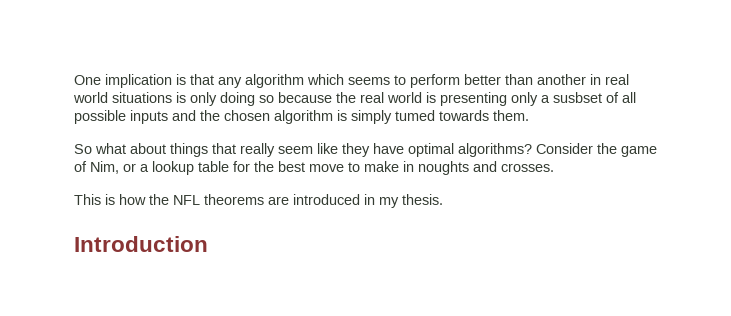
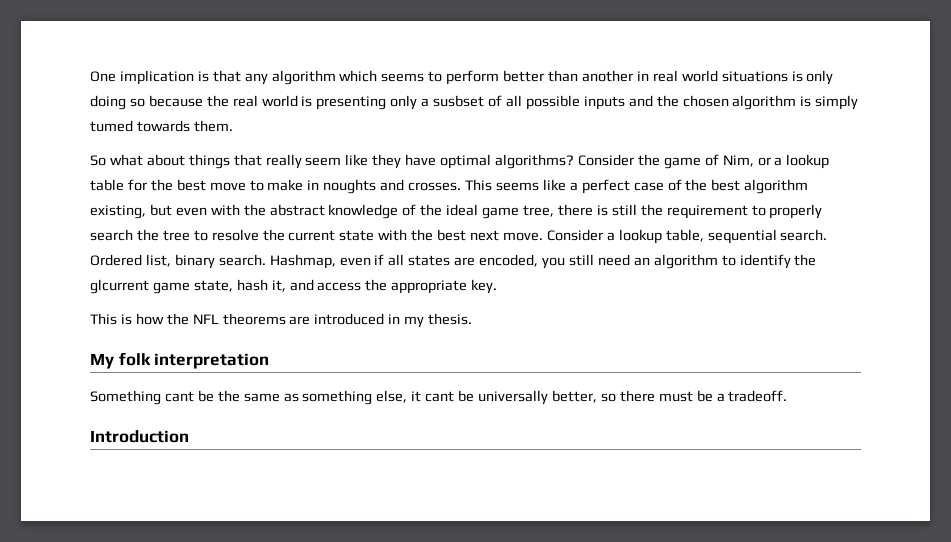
(554, 167) none -> [465,179,809,194] [90,204,823,219] [90,229,828,244] [90,254,817,269] [90,279,498,294] This seems like a perfect case of the best algorithm existing, but even with the abstract knowledge of the ideal game tree, there is still the requirement to properly search the tree to resolve the current state with the best next move. Consider a lookup table, sequential search. Ordered list, binary search. Hashmap, even if all states are encoded, you still need an algorithm to identify the glcurrent game state, hash it, and access the appropriate key.
(443, 199) none -> [90,352,270,369] [90,390,788,405] // My folk interpretation // Something cant be the same as something else, it cant be universally better, so there must be a tradeoff.

